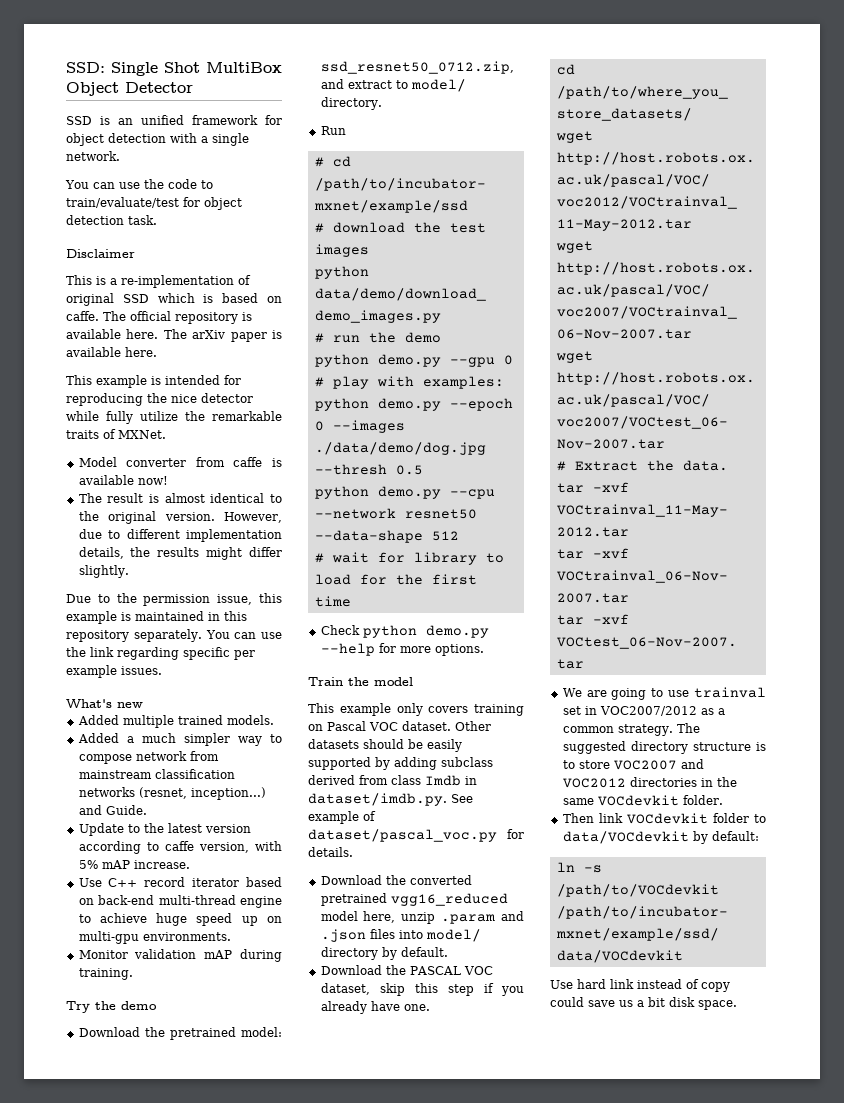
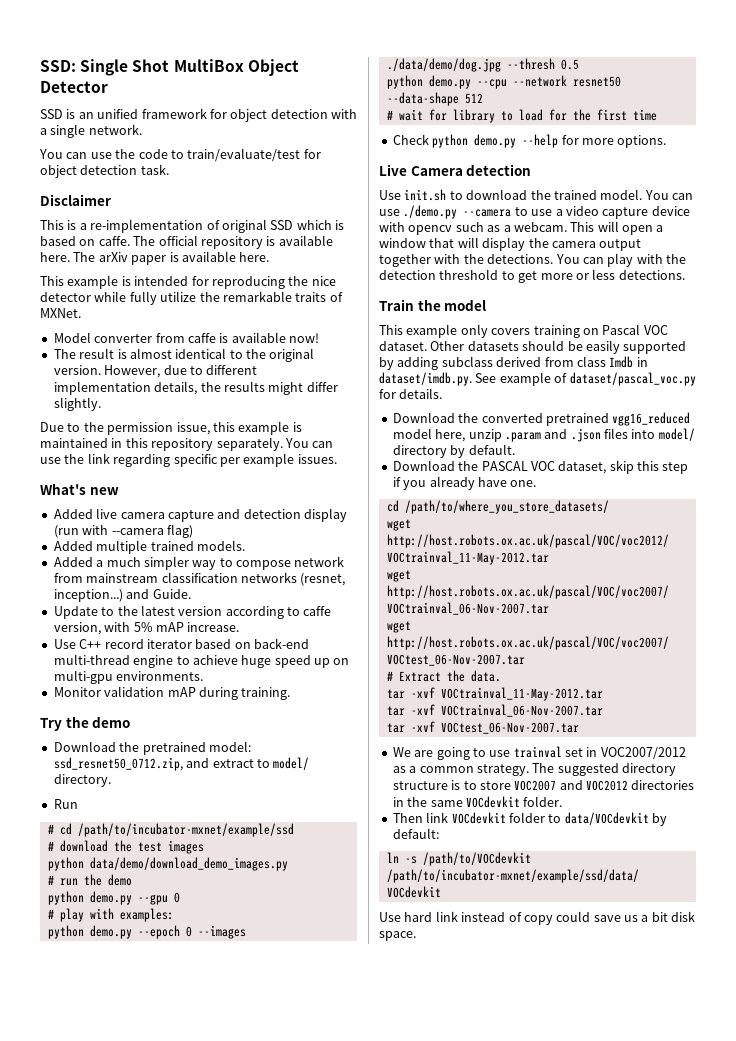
(143, 705) none -> [53,508,347,522] [53,524,193,538] // Added live camera capture and detection display (run with --camera flag)
(484, 650) none -> [379,164,532,176] [379,189,693,201] [379,205,690,219] [379,221,664,235] [379,237,642,251] [379,253,686,267] [379,269,685,283] // Live Camera detection // Use init.sh to download the trained model. You can use ./demo.py --camera to use a video capture device with opencv such as a webcam. This will open a window that will display the camera output together with the detections. You can play with the detection threshold to get more or less detections.

